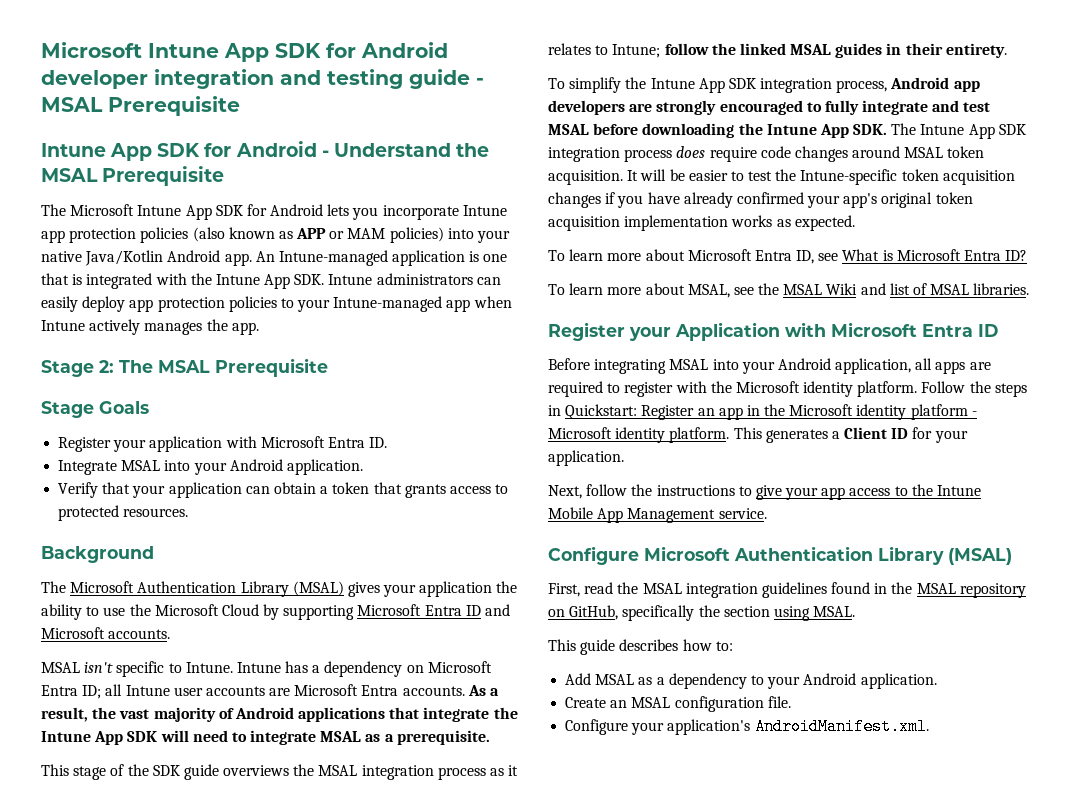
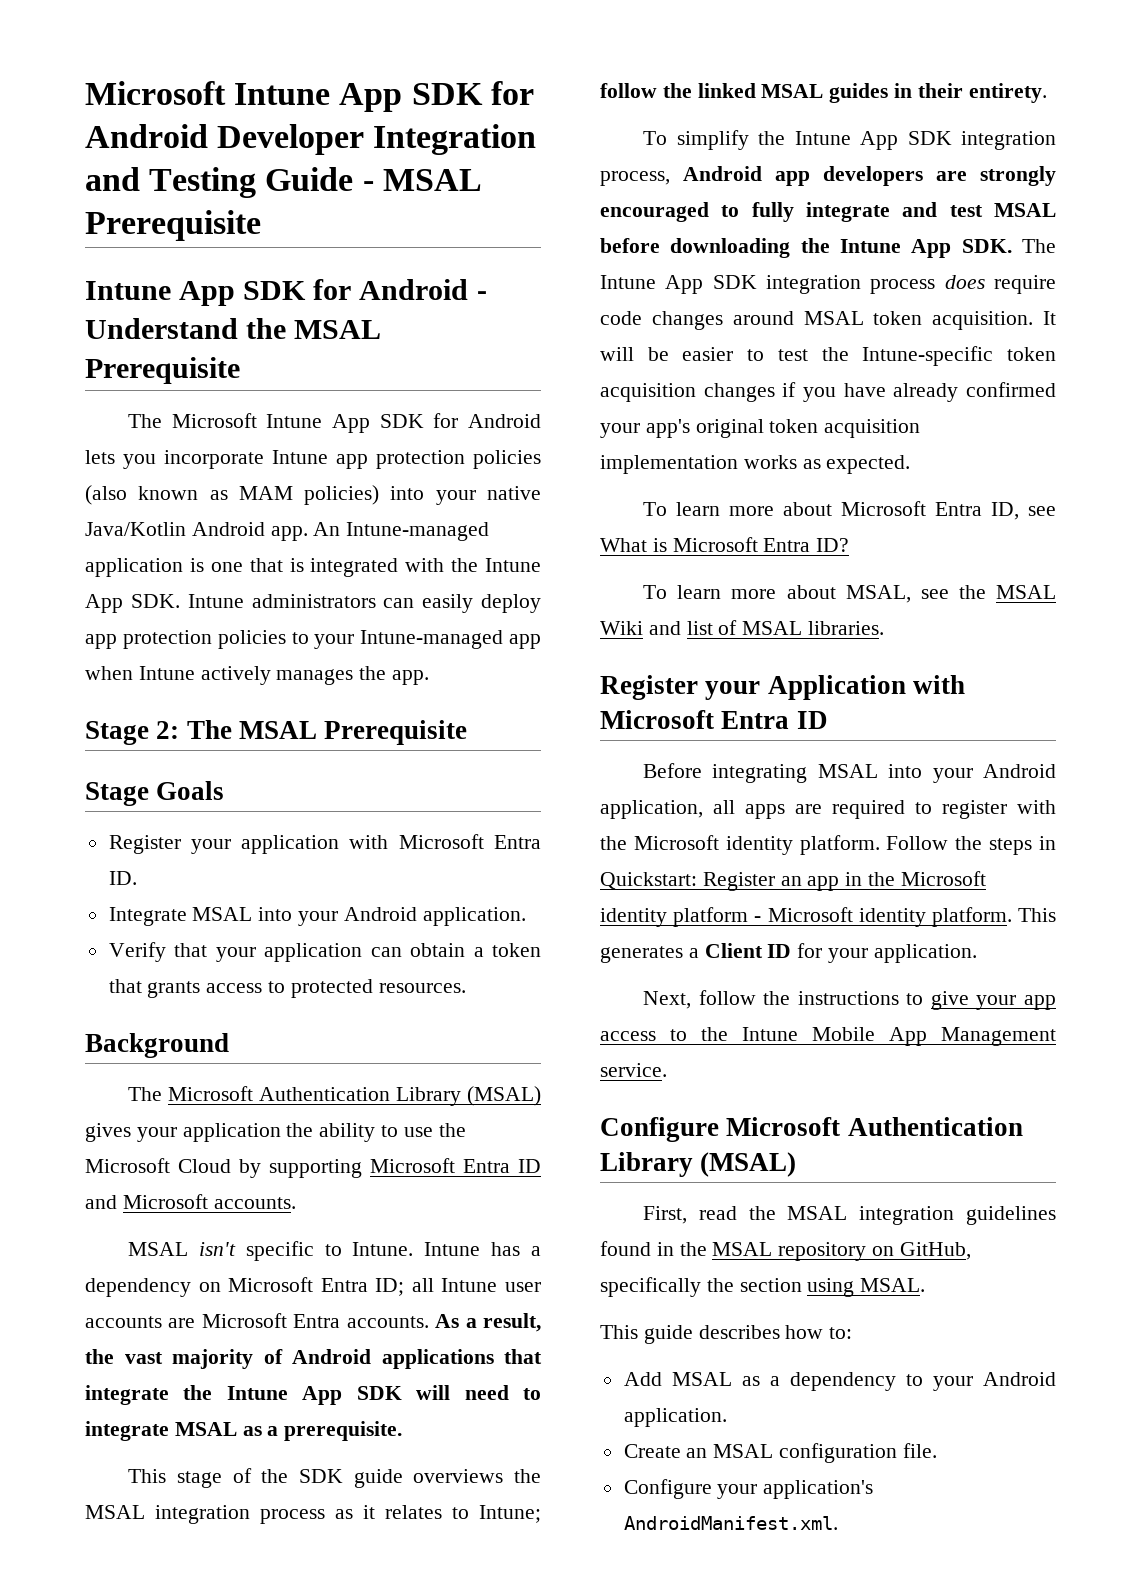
[41,42,448,62] [41,69,470,89] Microsoft Intune App SDK for Android developer integration and testing guide -> [85,81,534,112] [85,124,537,155] [85,167,354,198] Microsoft Intune App SDK for Android Developer Integration and Testing Guide
[296,228,345,239] APP or -> (228, 495) none

